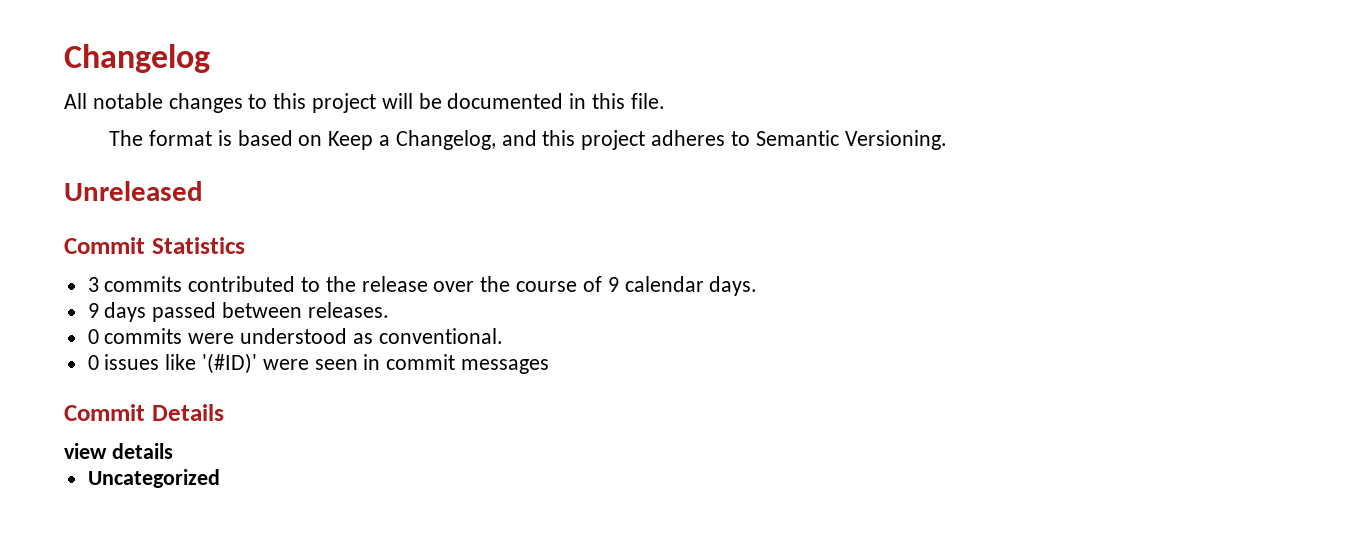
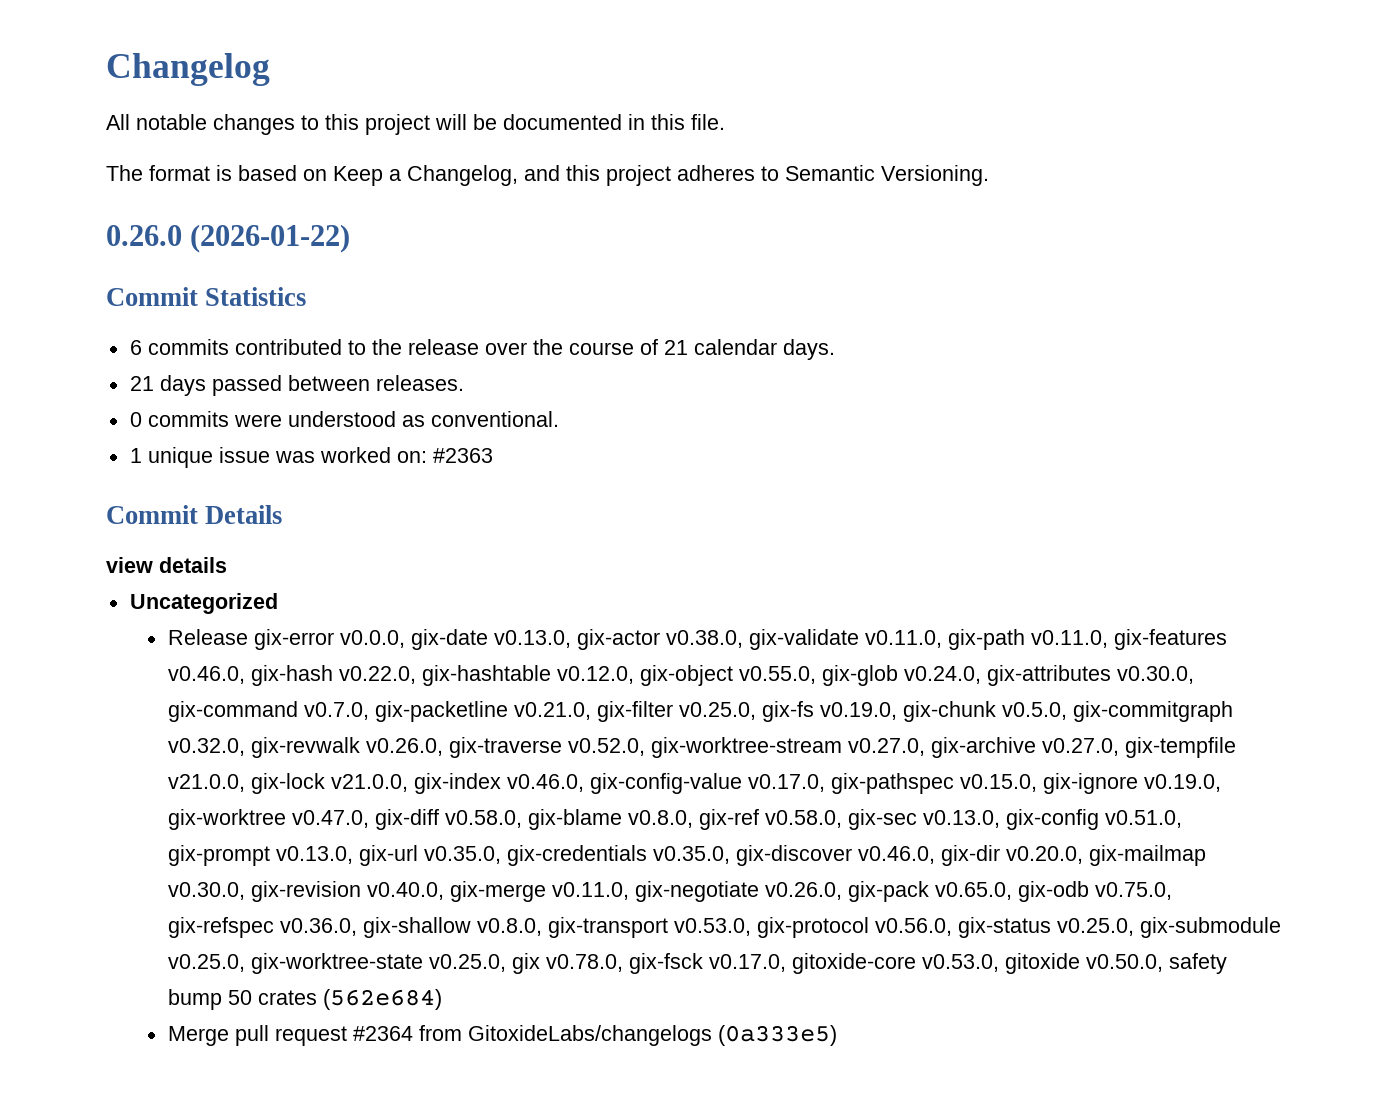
[64,181,203,201] Unreleased -> [106,224,351,253] 0.26.0 (2026-01-22)
[87,277,99,292] 3 -> [129,340,142,355] 6
[607,277,619,292] 9 -> [663,340,688,355] 21
[87,303,99,318] 9 -> [129,376,154,391] 21
[87,353,550,374] 0 issues like '(#ID)' were seen in commit messages -> [129,447,493,468] 1 unique issue was worked on: #2363
(220, 478) none -> [167,629,1227,650] [167,665,1194,686] [167,701,1233,722] [167,737,1236,758] [167,773,1221,794] [167,809,1182,830] [167,845,1206,866] [167,881,1172,902] [167,917,1281,938] [167,953,1227,974] [167,989,442,1010] [167,1025,837,1046] // Release gix-error v0.0.0, gix-date v0.13.0, gix-actor v0.38.0, gix-validate v0.11.0, gix-path v0.11.0, gix-features v0.46.0, gix-hash v0.22.0, gix-hashtable v0.12.0, gix-object v0.55.0, gix-glob v0.24.0, gix-attributes v0.30.0, gix-command v0.7.0, gix-packetline v0.21.0, gix-filter v0.25.0, gix-fs v0.19.0, gix-chunk v0.5.0, gix-commitgraph v0.32.0, gix-revwalk v0.26.0, gix-traverse v0.52.0, gix-worktree-stream v0.27.0, gix-archive v0.27.0, gix-tempfile v21.0.0, gix-lock v21.0.0, gix-index v0.46.0, gix-config-value v0.17.0, gix-pathspec v0.15.0, gix-ignore v0.19.0, gix-worktree v0.47.0, gix-diff v0.58.0, gix-blame v0.8.0, gix-ref v0.58.0, gix-sec v0.13.0, gix-config v0.51.0, gix-prompt v0.13.0, gix-url v0.35.0, gix-credentials v0.35.0, gix-discover v0.46.0, gix-dir v0.20.0, gix-mailmap v0.30.0, gix-revision v0.40.0, gix-merge v0.11.0, gix-negotiate v0.26.0, gix-pack v0.65.0, gix-odb v0.75.0, gix-refspec v0.36.0, gix-shallow v0.8.0, gix-transport v0.53.0, gix-protocol v0.56.0, gix-status v0.25.0, gix-submodule v0.25.0, gix-worktree-state v0.25.0, gix v0.78.0, gix-fsck v0.17.0, gitoxide-core v0.53.0, gitoxide v0.50.0, safety bump 50 crates (562e684) // Merge pull request #2364 from GitoxideLabs/changelogs (0a333e5)

